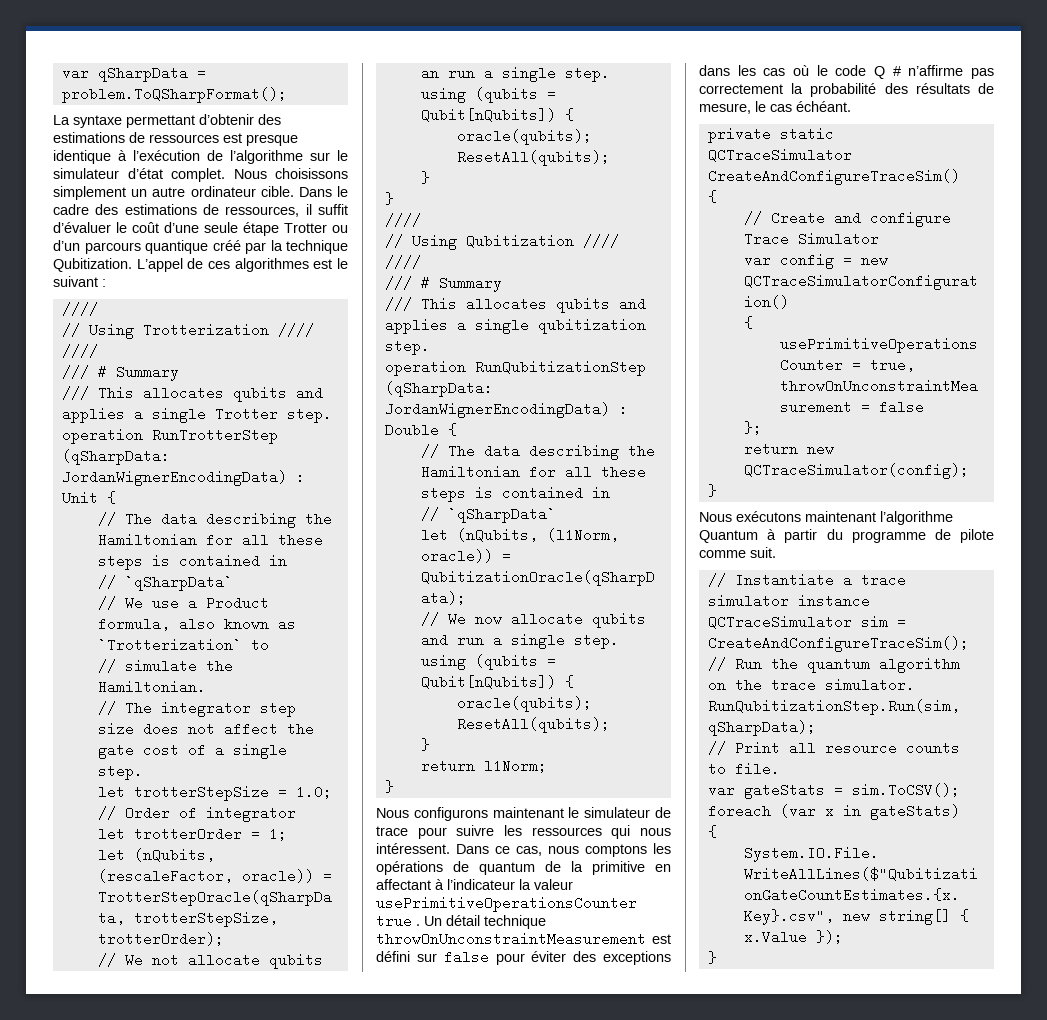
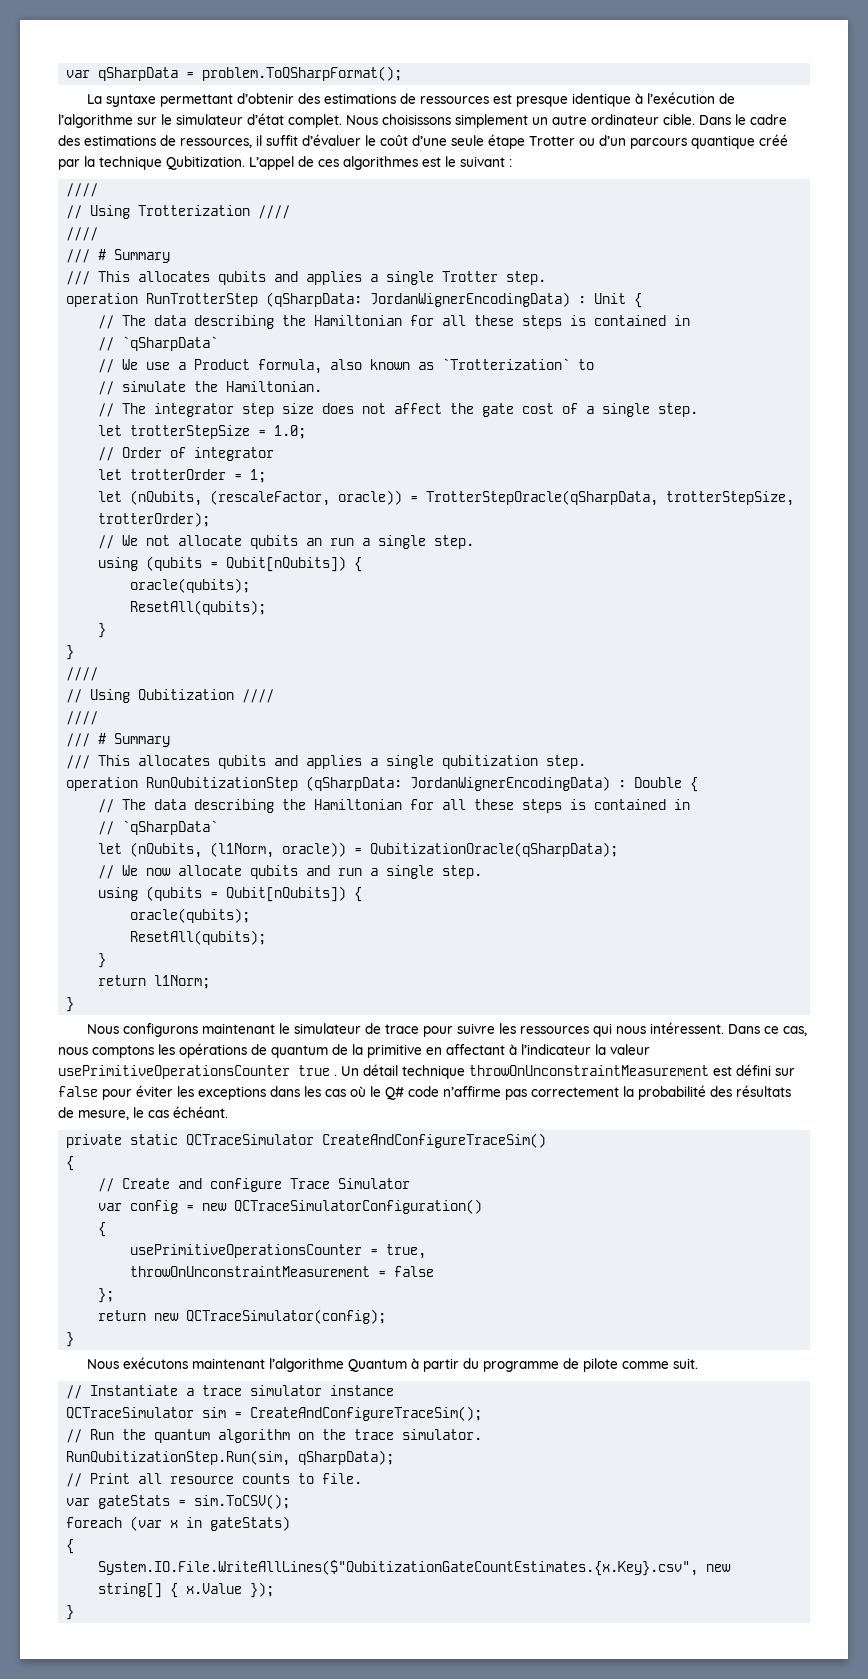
[573,951,597,962] des -> [177,1086,194,1097] les
[835,65,901,79] code Q # -> [385,1086,439,1100] Q# code

